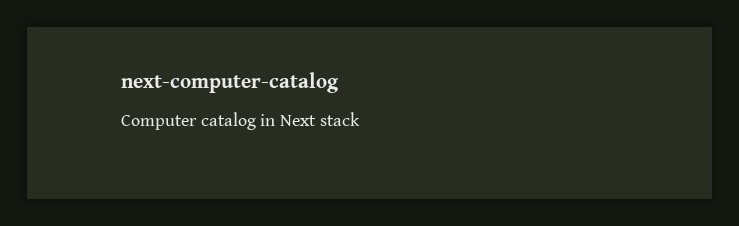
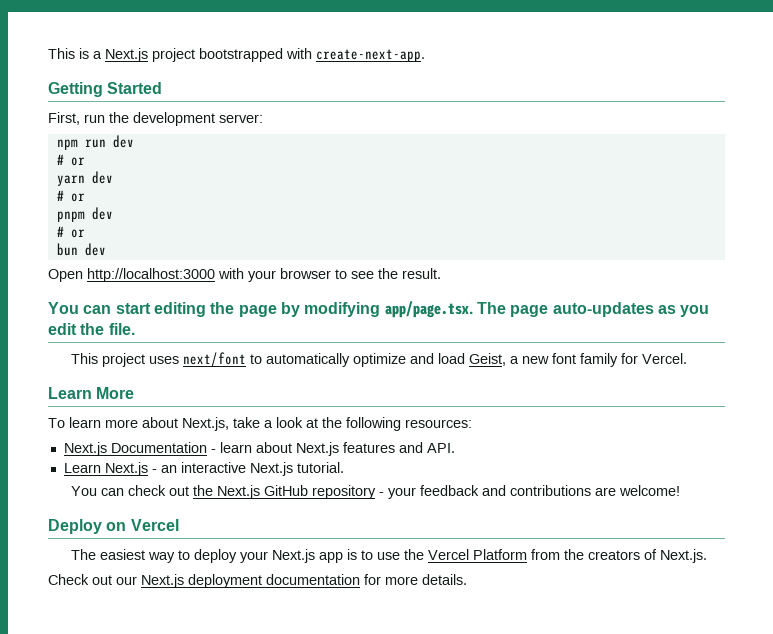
[121,72,339,93] [121,112,360,130] next-computer-catalog // Computer catalog in Next stack -> [48,48,425,62] [48,82,163,97] [48,112,263,126] [56,135,134,150] [56,154,85,166] [56,171,113,186] [56,190,85,202] [56,207,113,222] [56,226,85,238] [56,243,106,256] [48,268,441,282] [48,301,710,318] [48,323,135,335] [70,352,687,367] [48,387,135,399] [48,417,472,431] [63,442,455,456] [63,462,344,476] [70,485,680,499] [48,519,179,534] [70,549,707,563] [48,574,467,588] This is a Next.js project bootstrapped with create-next-app. // Getting Started // First, run the development server: // npm run dev // # or // yarn dev // # or // pnpm dev // # or // bun dev // Open http://localhost:3000 with your browser to see the result. // You can start editing the page by modifying app/page.tsx. The page auto-updates as you edit the file. // This project uses next/font to automatically optimize and load Geist, a new font family for Vercel. // Learn More // To learn more about Next.js, take a look at the following resources: // Next.js Documentation - learn about Next.js features and API. // Learn Next.js - an interactive Next.js tutorial. // You can check out the Next.js GitHub repository - your feedback and contributions are welcome! // Deploy on Vercel // The easiest way to deploy your Next.js app is to use the Vercel Platform from the creators of Next.js. // Check out our Next.js deployment documentation for more details.

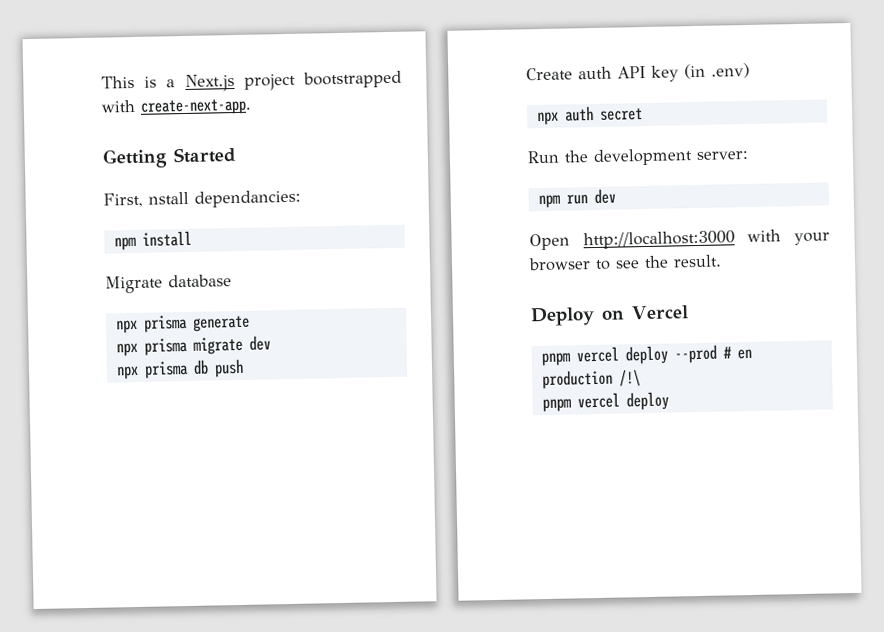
[84,114,105,123] run -> [148,189,301,208] [113,230,192,251] [105,274,232,294] [115,314,250,334] [115,335,271,357] [115,358,244,380] [526,62,750,82] [536,106,643,126] [527,150,560,164] nstall dependancies: // npm install // Migrate database // npx prisma generate // npx prisma migrate dev // npx prisma db push // Create auth API key (in .env) // npx auth secret // Run
[56,154,85,166] [56,171,113,186] [56,190,85,202] [56,207,113,222] [56,226,85,238] [56,243,106,256] // # or // yarn dev // # or // pnpm dev // # or // bun dev -> (616, 196) none
[48,301,710,318] [48,323,135,335] [70,352,687,367] [48,387,135,399] [48,417,472,431] [63,442,455,456] [63,462,344,476] [70,485,680,499] [48,519,179,534] [70,549,707,563] [48,574,467,588] You can start editing the page by modifying app/page.tsx. The page auto-updates as you edit the file. // This project uses next/font to automatically optimize and load Geist, a new font family for Vercel. // Learn More // To learn more about Next.js, take a look at the following resources: // Next.js Documentation - learn about Next.js features and API. // Learn Next.js - an interactive Next.js tutorial. // You can check out the Next.js GitHub repository - your feedback and contributions are welcome! // Deploy on Vercel // The easiest way to deploy your Next.js app is to use the Vercel Platform from the creators of Next.js. // Check out our Next.js deployment documentation for more details. -> [530,305,689,327] [540,344,752,367] [541,369,641,390] [541,391,669,413] Deploy on Vercel // pnpm vercel deploy --prod # en production /!\ // pnpm vercel deploy

